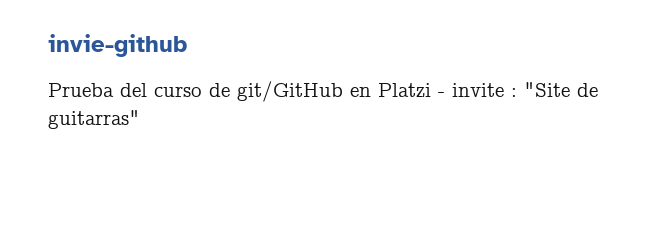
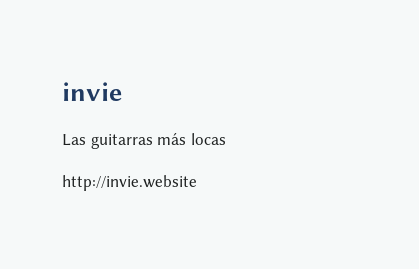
[48,34,187,57] [48,81,598,102] [48,110,140,129] invie-github // Prueba del curso de git/GitHub en Platzi - invite : "Site de guitarras" -> [62,82,122,101] [62,133,226,149] [62,175,197,191] invie // Las guitarras más locas // http://invie.website

